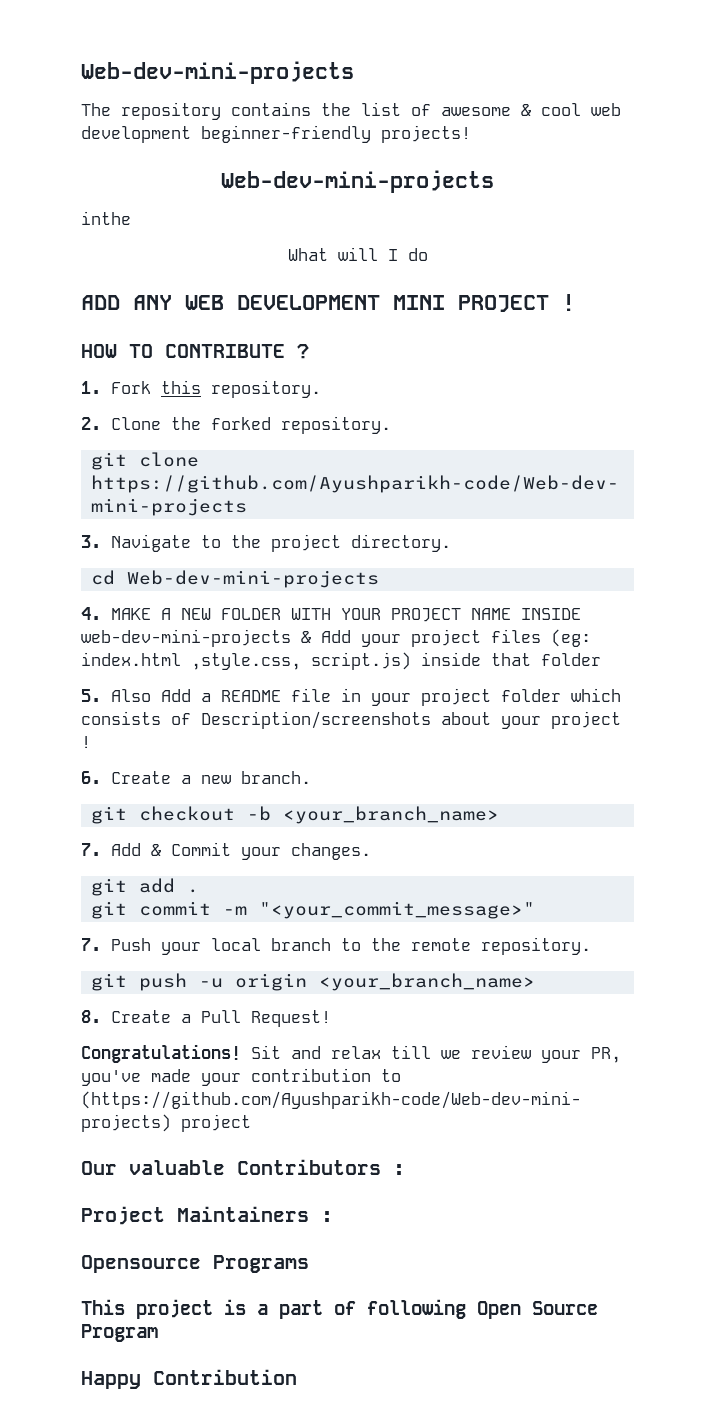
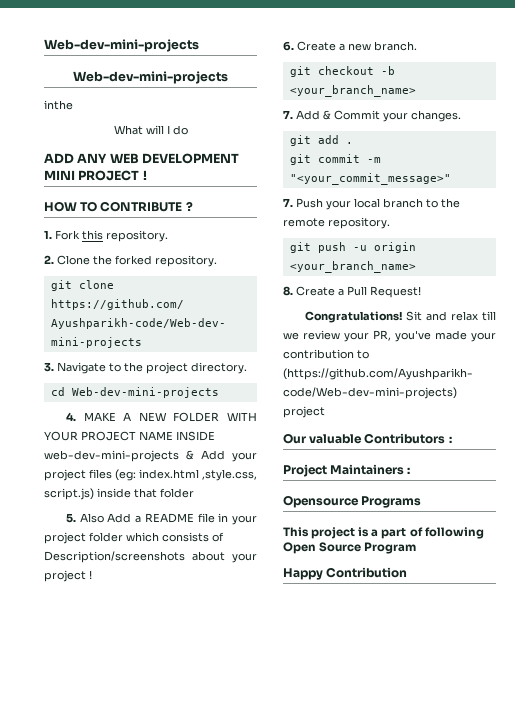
[81,61,354,84] [81,102,621,120] [81,125,471,143] Web-dev-mini-projects // The repository contains the list of awesome & cool web development beginner-friendly projects! -> [44,39,199,52] Web-dev-mini-projects

